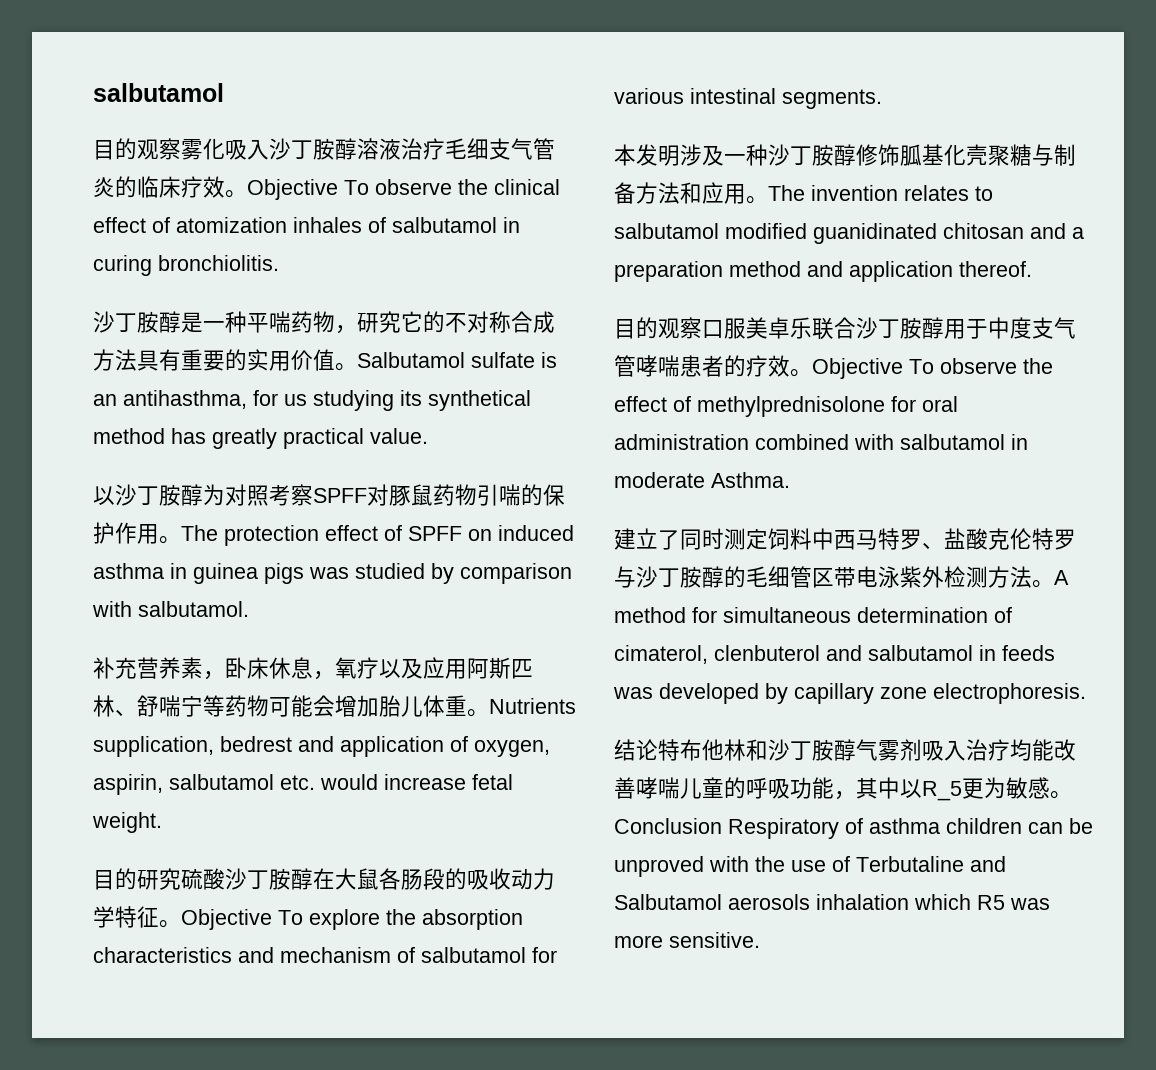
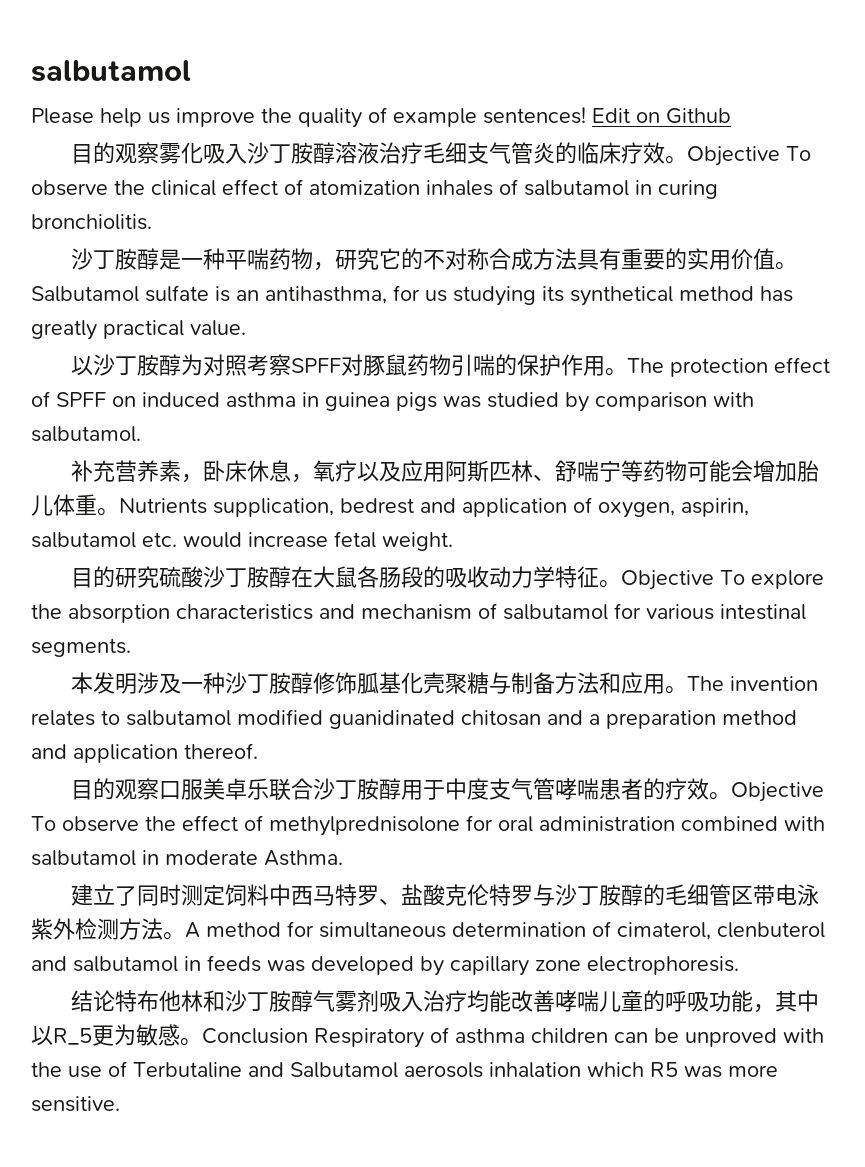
[93,83,224,102] salbutamol -> [31,60,191,82] [31,107,731,128] salbutamol // Please help us improve the quality of example sentences! Edit on Github

